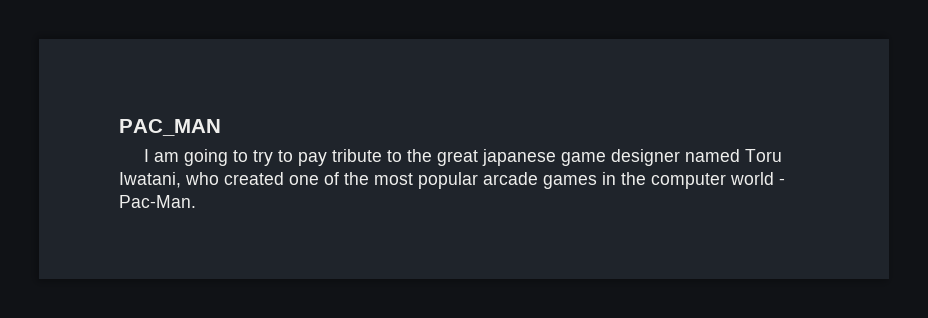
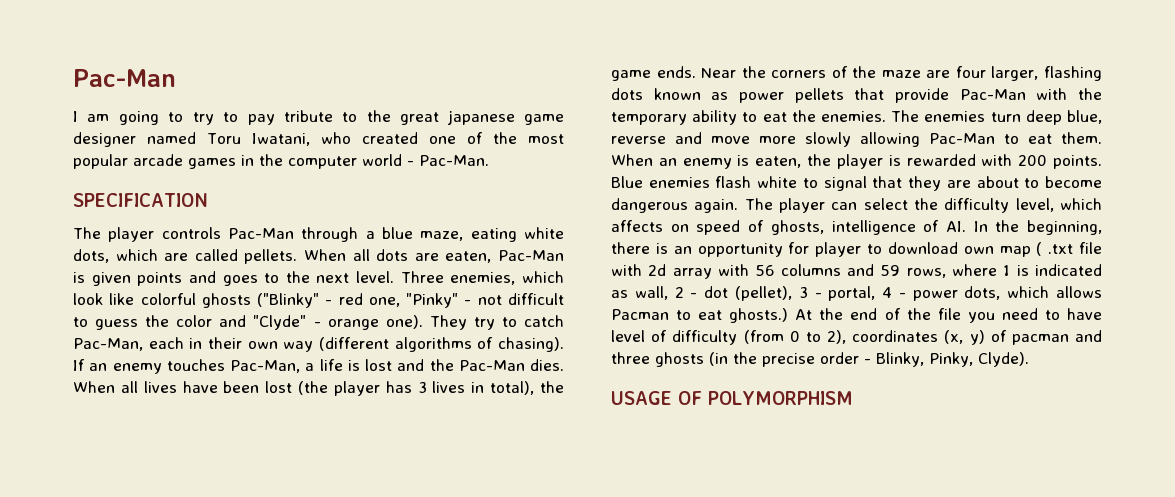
[119,119,221,136] PAC_MAN -> [73,69,176,87] Pac-Man
(196, 201) none -> [73,193,208,207] [73,227,564,242] [73,249,565,264] [73,271,564,286] [73,293,564,308] [73,315,564,330] [73,337,564,352] [73,359,564,374] [73,381,565,396] [611,66,1102,81] [611,88,1102,103] [611,110,1102,125] [611,132,1102,147] [611,154,1102,169] [611,176,1102,191] [611,198,1102,213] [611,220,1102,235] [611,242,1102,257] [611,264,1102,279] [611,286,1102,301] [611,308,1102,323] [611,330,1102,345] [611,352,1029,367] [611,391,853,405] // SPECIFICATION // The player controls Pac-Man through a blue maze, eating white dots, which are called pellets. When all dots are eaten, Pac-Man is given points and goes to the next level. Three enemies, which look like colorful ghosts ("Blinky" - red one, "Pinky" - not difficult to guess the color and "Clyde" - orange one). They try to catch Pac-Man, each in their own way (different algorithms of chasing). If an enemy touches Pac-Man, a life is lost and the Pac-Man dies. When all lives have been lost (the player has 3 lives in total), the game ends. Near the corners of the maze are four larger, flashing dots known as power pellets that provide Pac-Man with the temporary ability to eat the enemies. The enemies turn deep blue, reverse and move more slowly allowing Pac-Man to eat them. When an enemy is eaten, the player is rewarded with 200 points. Blue enemies flash white to signal that they are about to become dangerous again. The player can select the difficulty level, which affects on speed of ghosts, intelligence of AI. In the beginning, there is an opportunity for player to download own map ( .txt file with 2d array with 56 columns and 59 rows, where 1 is indicated as wall, 2 - dot (pellet), 3 - portal, 4 - power dots, which allows Pacman to eat ghosts.) At the end of the file you need to have level of difficulty (from 0 to 2), coordinates (x, y) of pacman and three ghosts (in the precise order - Blinky, Pinky, Clyde). // USAGE OF POLYMORPHISM

